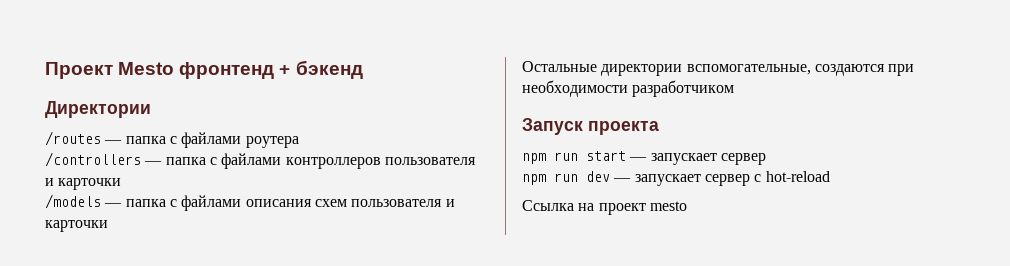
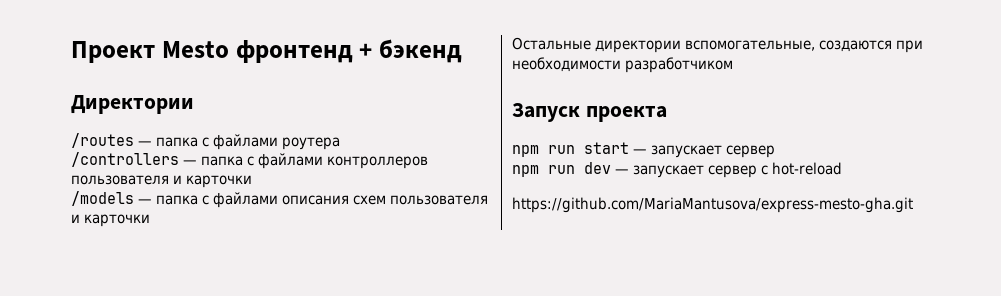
[522,200,687,215] Ссылка на проект mesto -> [512,197,913,213] https://github.com/MariaMantusova/express-mesto-gha.git

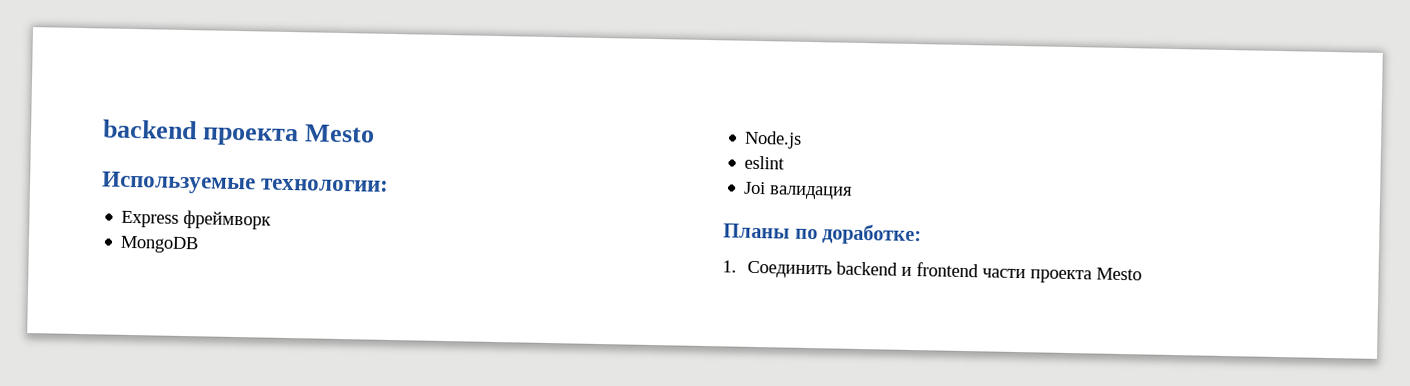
[71,39,462,63] [71,95,194,114] [71,133,340,150] [71,152,428,169] [71,175,252,188] [71,191,488,208] [71,214,150,227] [512,37,923,53] [512,57,733,73] [512,103,667,122] [512,142,775,158] [512,162,842,178] [512,197,913,213] Проект Mesto фронтенд + бэкенд // Директории // /routes — папка с файлами роутера // /controllers — папка с файлами контроллеров пользователя и карточки // /models — папка с файлами описания схем пользователя и карточки // Остальные директории вспомогательные, создаются при необходимости разработчиком // Запуск проекта // npm run start — запускает сервер // npm run dev — запускает сервер с hot-reload // https://github.com/MariaMantusova/express-mesto-gha.git -> [102,119,376,147] [101,171,390,195] [121,209,272,230] [120,235,200,254] [744,130,803,149] [744,155,786,170] [743,181,854,200] [723,223,923,246] [722,260,1143,284] backend проекта Mesto // Используемые технологии: // Express фреймворк // MongoDB // Node.js // eslint // Joi валидация // Планы по доработке: // 1. Соединить backend и frontend части проекта Mesto

